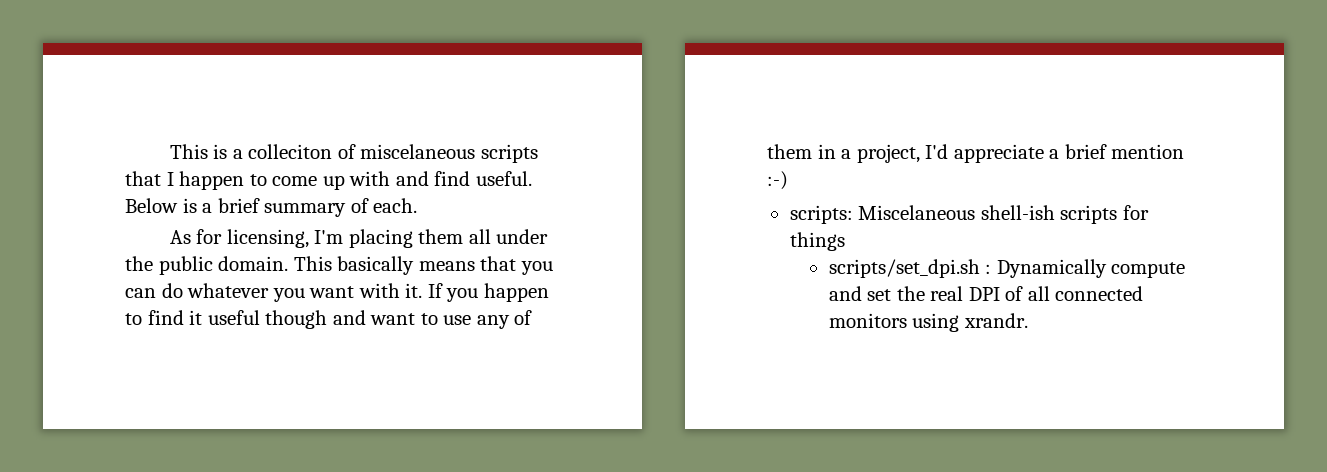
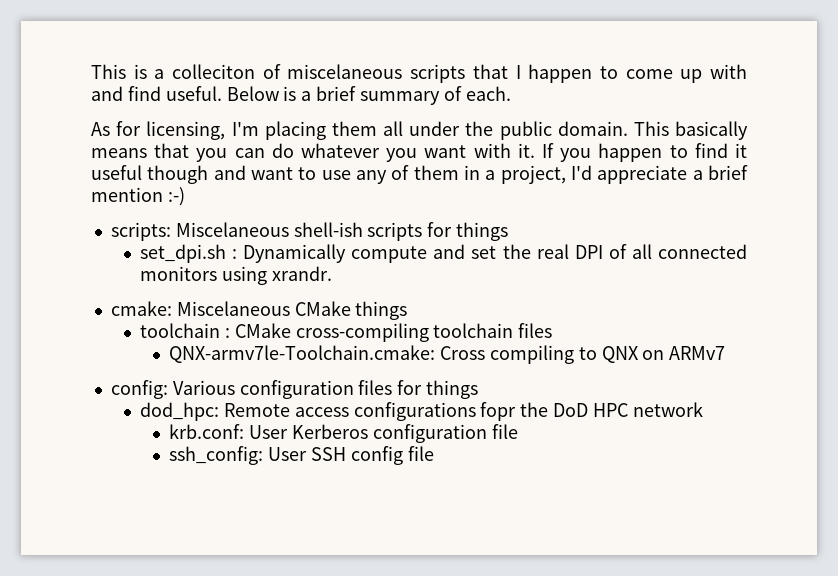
[828,259,980,278] scripts/set_dpi.sh -> [139,244,226,263] set_dpi.sh
(1028, 320) none -> [110,301,408,320] [139,323,553,342] [169,345,726,364] [110,380,479,399] [139,402,703,421] [169,424,518,443] [169,446,434,465] // cmake: Miscelaneous CMake things // toolchain : CMake cross-compiling toolchain files // QNX-armv7le-Toolchain.cmake: Cross compiling to QNX on ARMv7 // config: Various configuration files for things // dod_hpc: Remote access configurations fopr the DoD HPC network // krb.conf: User Kerberos configuration file // ssh_config: User SSH config file

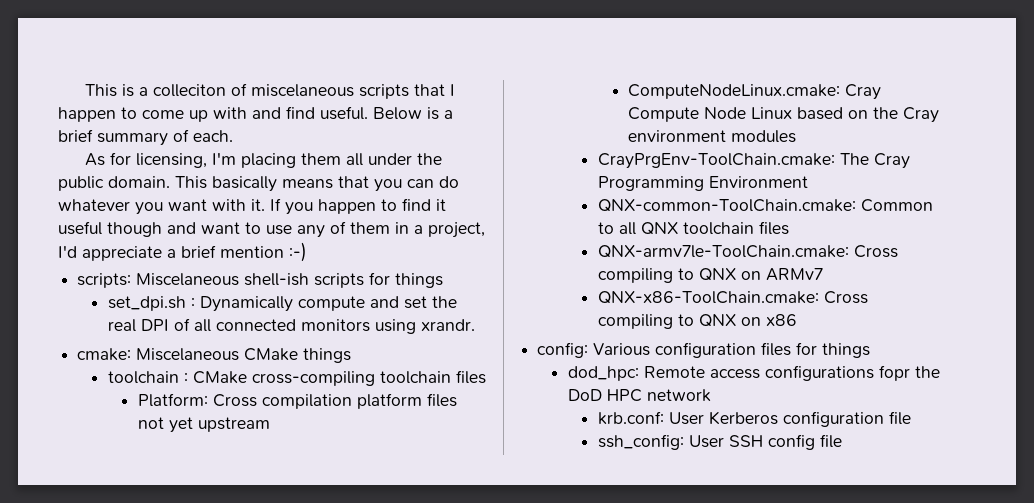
[169,345,436,363] QNX-armv7le-Toolchain.cmake: -> [137,393,457,409] [137,417,270,433] [628,84,882,100] [628,107,940,123] [628,130,797,143] [597,153,910,169] [597,176,808,191] [597,199,933,212] [597,221,789,235] [597,245,849,258] Platform: Cross compilation platform files not yet upstream // ComputeNodeLinux.cmake: Cray Compute Node Linux based on the Cray environment modules // CrayPrgEnv-ToolChain.cmake: The Cray Programming Environment // QNX-common-ToolChain.cmake: Common to all QNX toolchain files // QNX-armv7le-ToolChain.cmake:
(726, 353) none -> [597,291,868,304] [597,314,797,329] // QNX-x86-ToolChain.cmake: Cross compiling to QNX on x86

